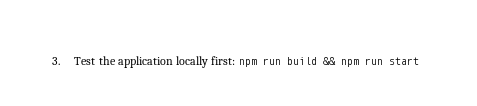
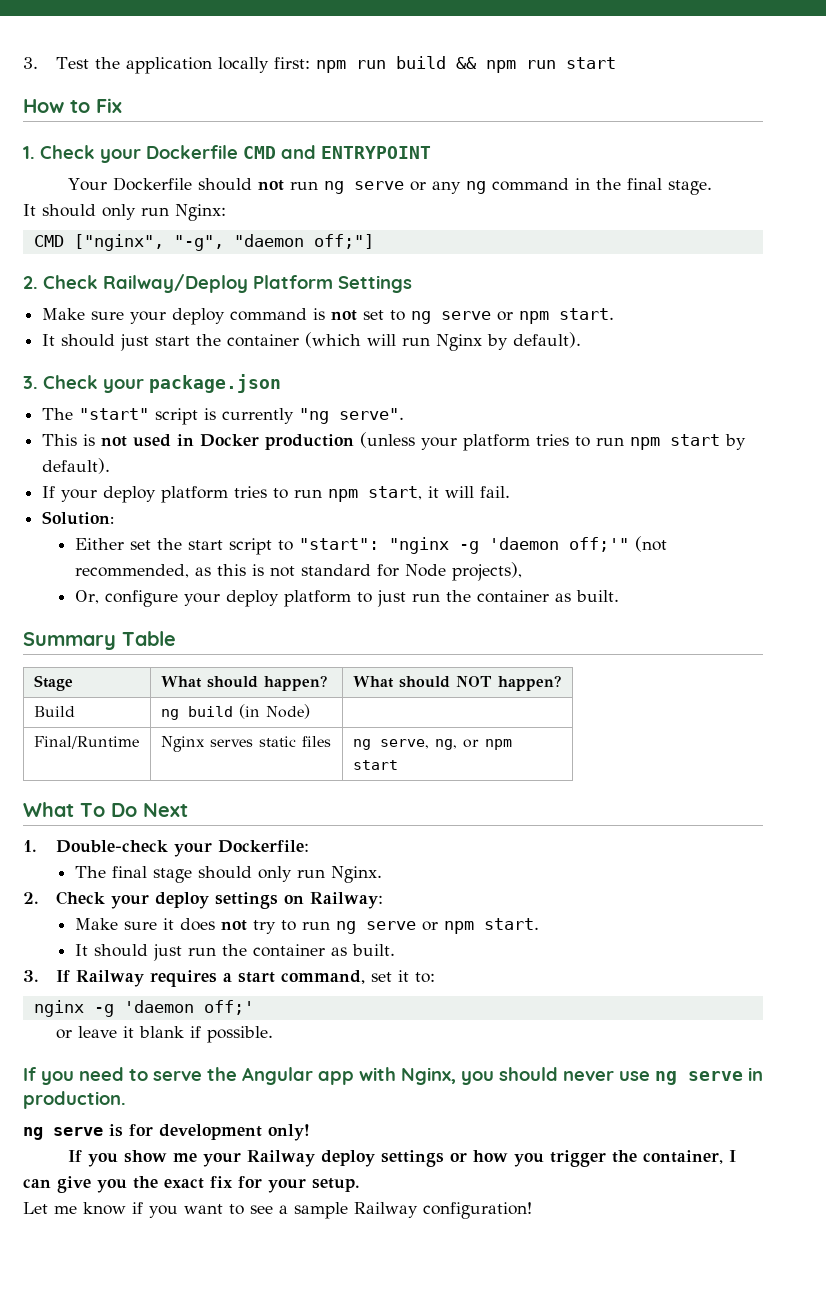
(419, 61) none -> [23,98,122,113] [23,145,431,163] [67,177,712,195] [23,204,226,221] [33,234,374,251] [23,274,412,293] [42,308,615,325] [42,332,582,351] [23,374,281,393] [42,408,405,425] [42,432,747,451] [42,458,111,474] [42,486,511,503] [42,511,115,525] [74,536,667,555] [74,562,522,581] [74,590,619,607] [23,631,176,650] [33,675,73,691] [160,675,327,691] [352,675,561,691] [33,706,75,717] [160,704,310,720] [33,736,139,749] [160,736,331,752] [352,739,512,750] [352,760,398,770] [23,802,188,817] [23,840,309,857] [74,866,382,883] [23,891,383,909] [74,918,539,934] [74,944,395,961] [23,970,435,987] [33,1000,254,1017] [55,1026,273,1043] [23,1067,763,1085] [23,1091,126,1109] [23,1124,310,1141] [67,1150,736,1167] [23,1176,360,1193] [23,1202,532,1219] // How to Fix // 1. Check your Dockerfile CMD and ENTRYPOINT // Your Dockerfile should not run ng serve or any ng command in the final stage. // It should only run Nginx: // CMD ["nginx", "-g", "daemon off;"] // 2. Check Railway/Deploy Platform Settings // Make sure your deploy command is not set to ng serve or npm start. // It should just start the container (which will run Nginx by default). // 3. Check your package.json // The "start" script is currently "ng serve". // This is not used in Docker production (unless your platform tries to run npm start by default). // If your deploy platform tries to run npm start, it will fail. // Solution: // Either set the start script to "start": "nginx -g 'daemon off;'" (not recommended, as this is not standard for Node projects), // Or, configure your deploy platform to just run the container as built. // Summary Table // Stage | What should happen? | What should NOT happen? // Build | ng build (in Node) | // Final/Runtime | Nginx serves static files | ng serve, ng, or npm start // What To Do Next // 1. Double-check your Dockerfile: // The final stage should only run Nginx. // 2. Check your deploy settings on Railway: // Make sure it does not try to run ng serve or npm start. // It should just run the container as built. // 3. If Railway requires a start command, set it to: // nginx -g 'daemon off;' // or leave it blank if possible. // If you need to serve the Angular app with Nginx, you should never use ng serve in production. // ng serve is for development only! // If you show me your Railway deploy settings or how you trigger the container, I can give you the exact fix for your setup. // Let me know if you want to see a sample Railway configuration!

